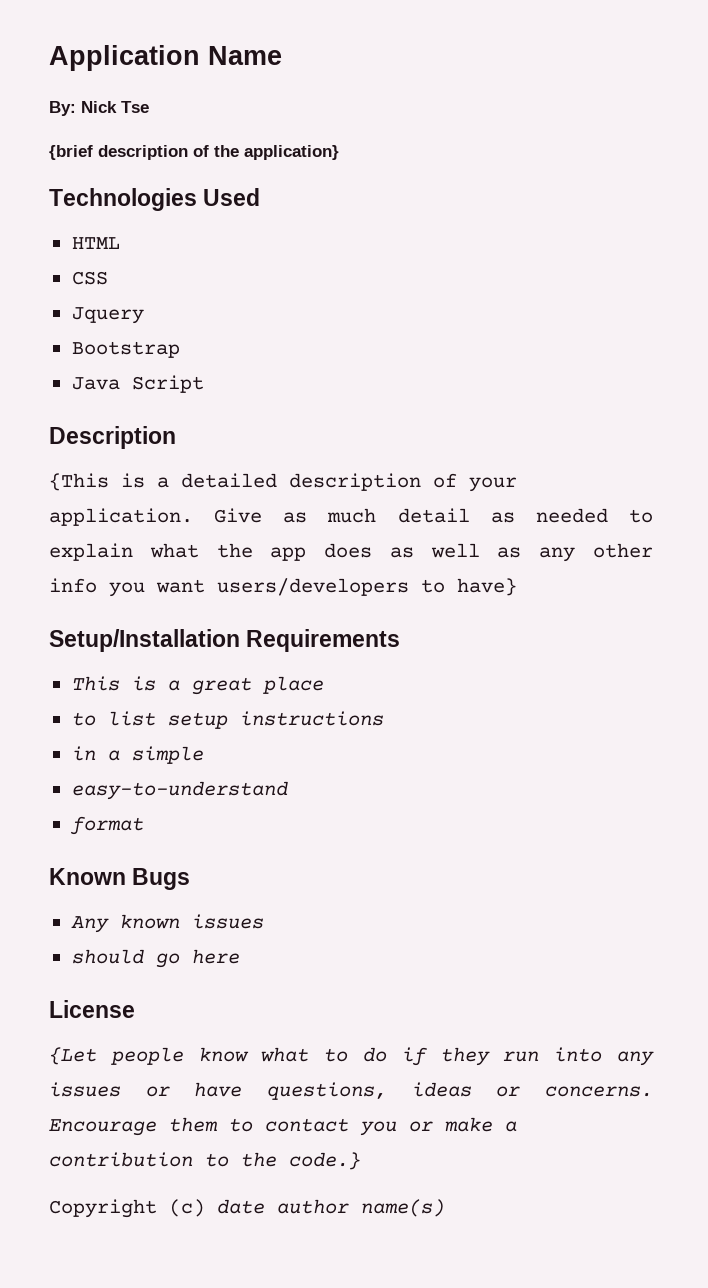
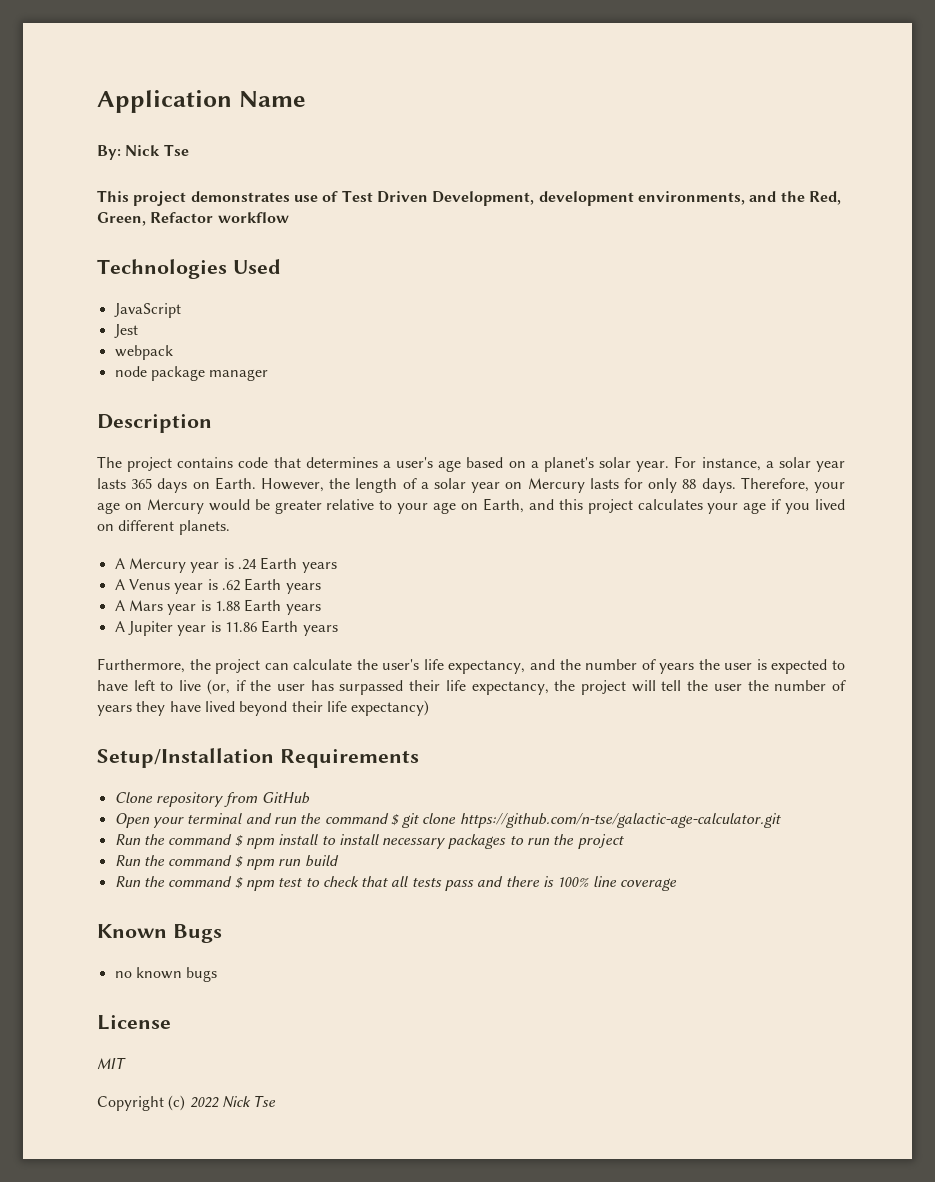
[49,145,339,160] [49,188,261,211] [71,237,120,249] [71,271,108,285] [71,307,144,324] [71,341,180,358] [71,375,204,393] [49,426,176,449] [49,473,517,492] [49,508,653,526] [49,543,653,562] [49,578,517,597] [49,629,401,652] [71,676,324,695] [71,711,384,729] [71,746,204,764] [71,781,288,800] [69,816,144,835] [49,868,191,890] [70,914,264,933] [71,949,240,968] [49,1000,135,1018] [49,1047,654,1066] [49,1082,653,1100] [49,1117,517,1136] [49,1152,361,1170] {brief description of the application} // Technologies Used // HTML // CSS // Jquery // Bootstrap // Java Script // Description // {This is a detailed description of your application. Give as much detail as needed to explain what the app does as well as any other info you want users/developers to have} // Setup/Installation Requirements // This is a great place // to list setup instructions // in a simple // easy-to-understand // format // Known Bugs // Any known issues // should go here // License // {Let people know what to do if they run into any issues or have questions, ideas or concerns. Encourage them to contact you or make a contribution to the code.} -> [97,190,841,206] [97,212,289,226] [97,259,281,279] [113,303,181,318] [113,324,138,338] [114,345,173,360] [114,366,269,381] [97,414,212,433] [97,456,845,472] [97,477,846,493] [97,498,845,514] [97,520,230,535] [114,557,337,573] [114,578,321,594] [114,599,321,615] [114,620,338,636] [97,658,845,674] [97,679,846,695] [97,700,430,716] [97,748,419,768] [114,792,310,807] [114,813,781,828] [114,834,624,849] [114,855,339,870] [114,876,678,891] [97,924,222,943] [114,967,218,982] [97,1015,171,1030] [97,1057,126,1069] This project demonstrates use of Test Driven Development, development environments, and the Red, Green, Refactor workflow // Technologies Used // JavaScript // Jest // webpack // node package manager // Description // The project contains code that determines a user's age based on a planet's solar year. For instance, a solar year lasts 365 days on Earth. However, the length of a solar year on Mercury lasts for only 88 days. Therefore, your age on Mercury would be greater relative to your age on Earth, and this project calculates your age if you lived on different planets. // A Mercury year is .24 Earth years // A Venus year is .62 Earth years // A Mars year is 1.88 Earth years // A Jupiter year is 11.86 Earth years // Furthermore, the project can calculate the user's life expectancy, and the number of years the user is expected to have left to live (or, if the user has surpassed their life expectancy, the project will tell the user the number of years they have lived beyond their life expectancy) // Setup/Installation Requirements // Clone repository from GitHub // Open your terminal and run the command $ git clone https://github.com/n-tse/galactic-age-calculator.git // Run the command $ npm install to install necessary packages to run the project // Run the command $ npm run build // Run the command $ npm test to check that all tests pass and there is 100% line coverage // Known Bugs // no known bugs // License // MIT
[217,1199,445,1217] date author name(s) -> [189,1095,277,1108] 2022 Nick Tse

